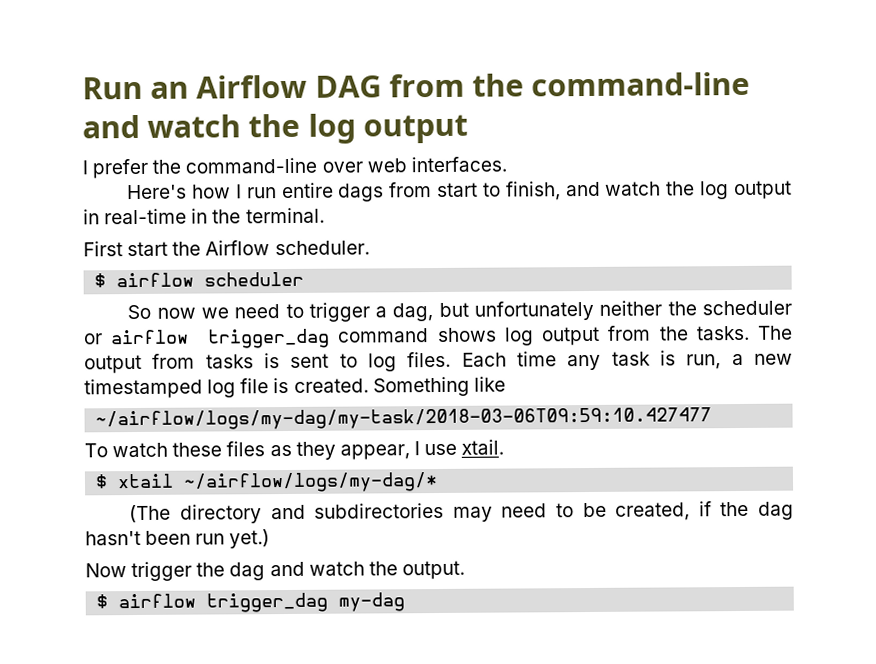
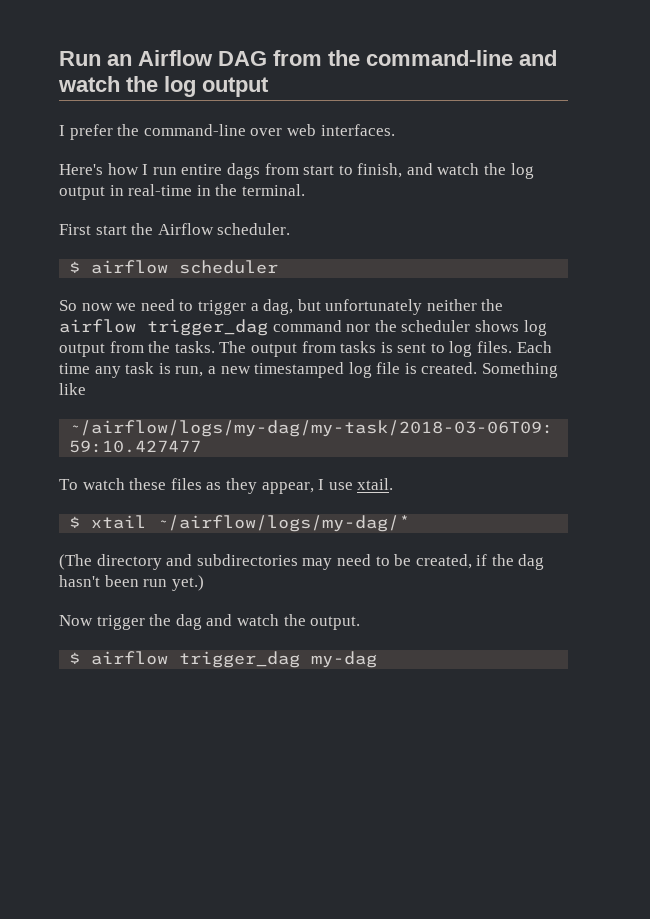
[702,300,793,316] [84,333,103,345] scheduler or -> (504, 305) none
(430, 335) none -> [346,320,471,332] nor the scheduler

